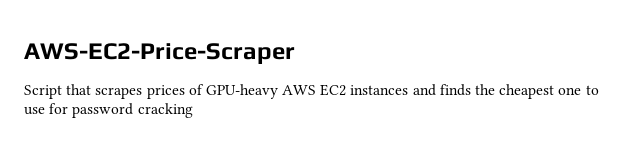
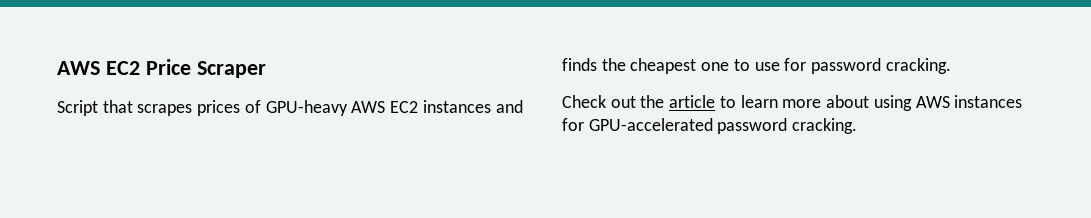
[24,43,295,64] AWS-EC2-Price-Scraper -> [57,59,266,78] AWS EC2 Price Scraper
[137,103,193,118] cracking -> [885,58,951,74] [562,95,1023,111] [562,118,858,134] cracking. // Check out the article to learn more about using AWS instances for GPU-accelerated password cracking.

